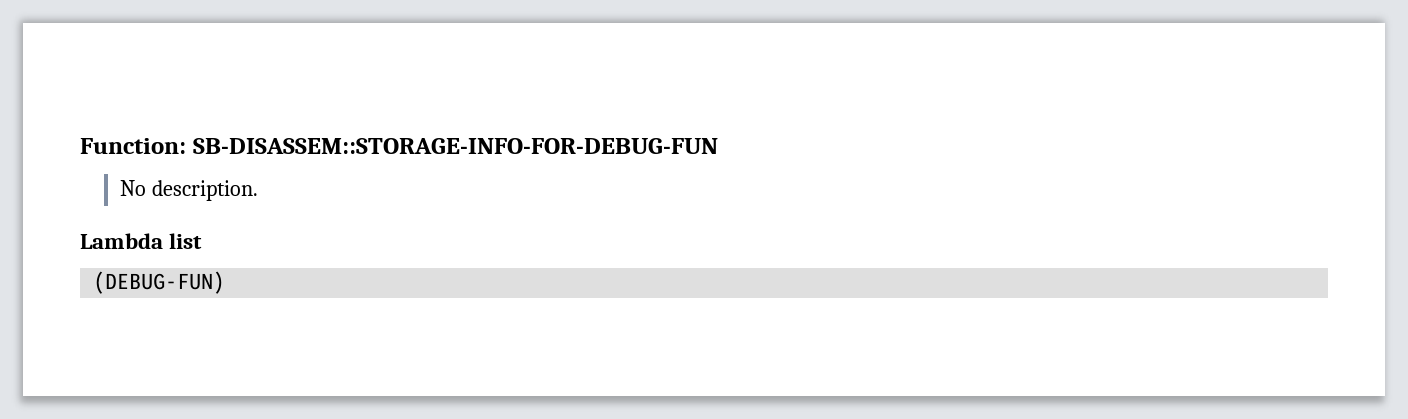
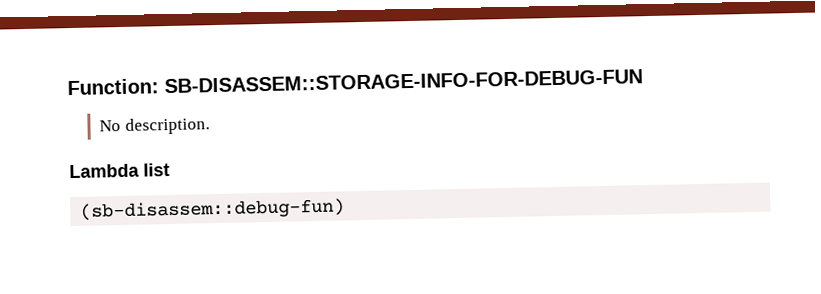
[93,271,226,294] (DEBUG-FUN) -> [80,198,346,221] (sb-disassem::debug-fun)

